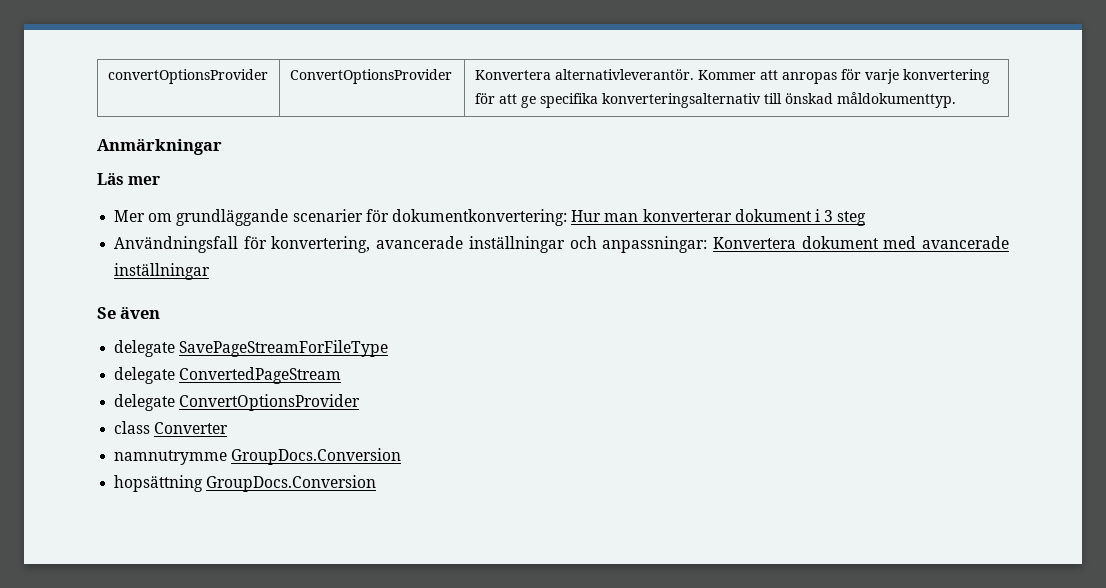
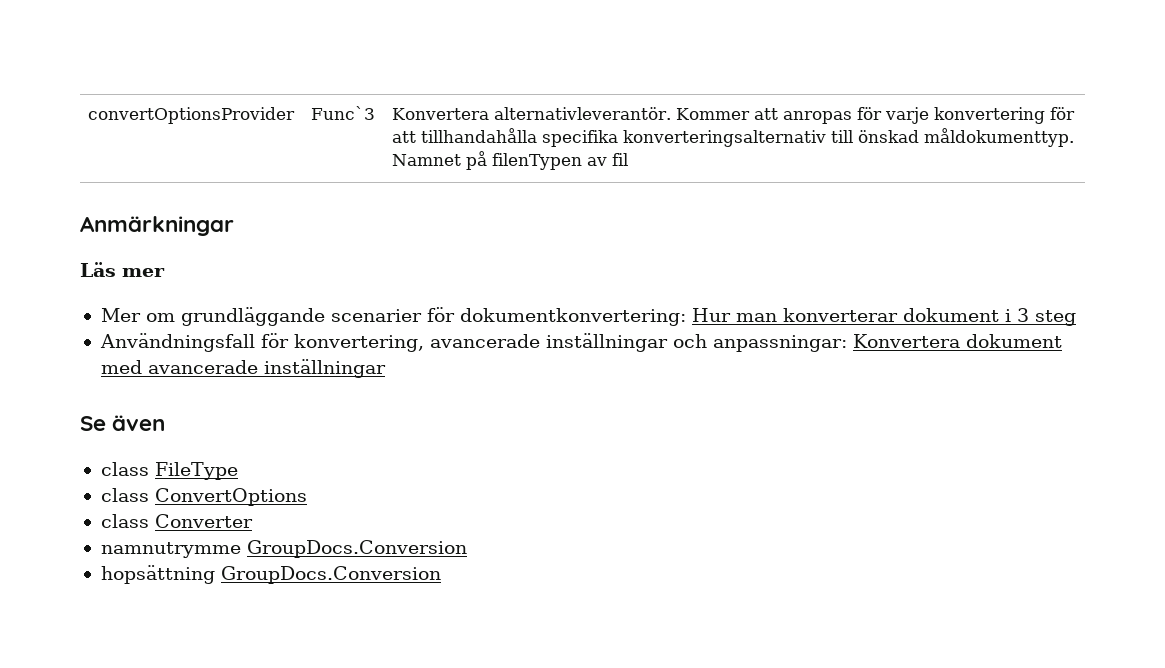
[289,69,452,84] ConvertOptionsProvider -> [311,106,376,120] Func`3
[520,96,536,108] ge -> [421,128,538,143] tillhandahålla
(956, 100) none -> [392,151,629,170] Namnet på filenTypen av fil
[114,340,389,357] [114,367,342,384] [114,394,361,411] delegate SavePageStreamForFileType // delegate ConvertedPageStream // delegate ConvertOptionsProvider -> [100,462,238,480] [100,488,307,506] class FileType // class ConvertOptions

